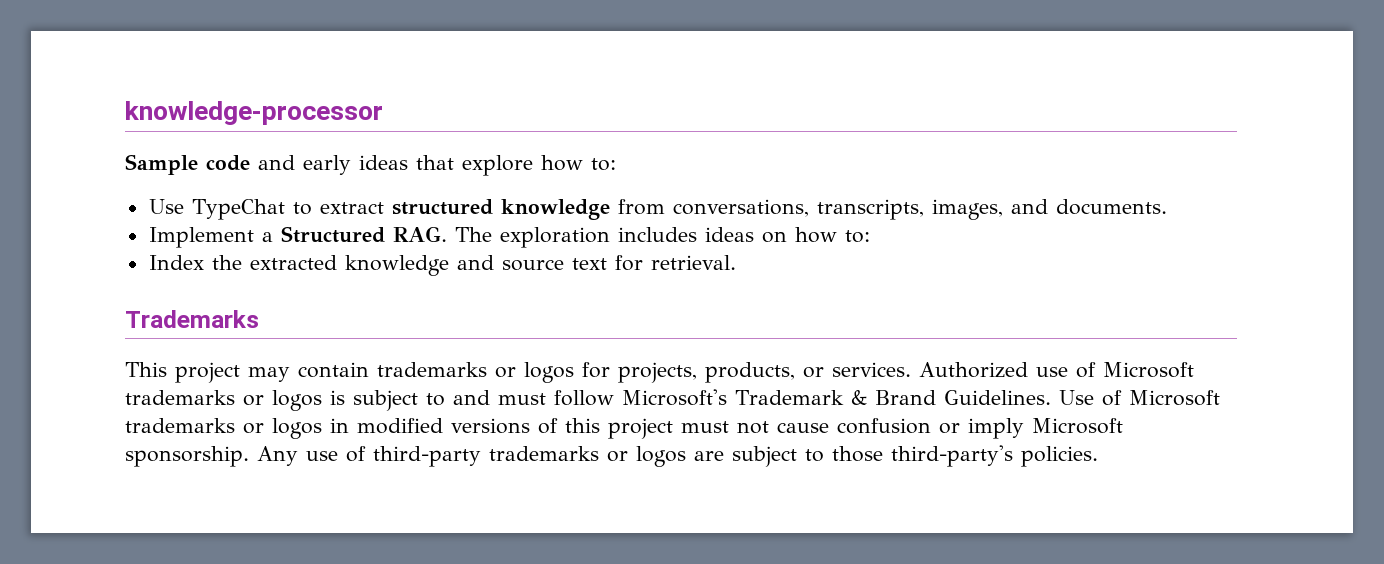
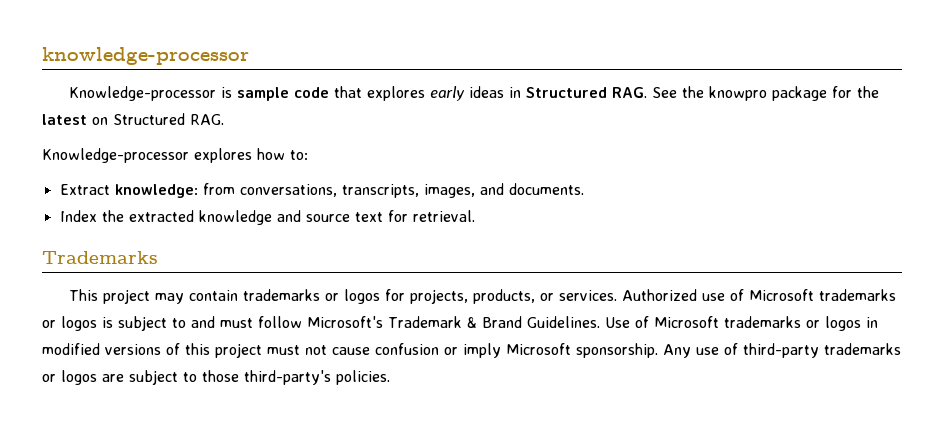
[125,154,616,176] [148,199,610,220] Sample code and early ideas that explore how to: // Use TypeChat to extract structured knowledge -> [68,86,879,101] [42,113,224,125] [42,148,308,163] [59,184,198,198] Knowledge-processor is sample code that explores early ideas in Structured RAG. See the knowpro package for the latest on Structured RAG. // Knowledge-processor explores how to: // Extract knowledge:
[148,226,870,248] // Implement a Structured RAG. The exploration includes ideas on how to: -> (584, 189) none

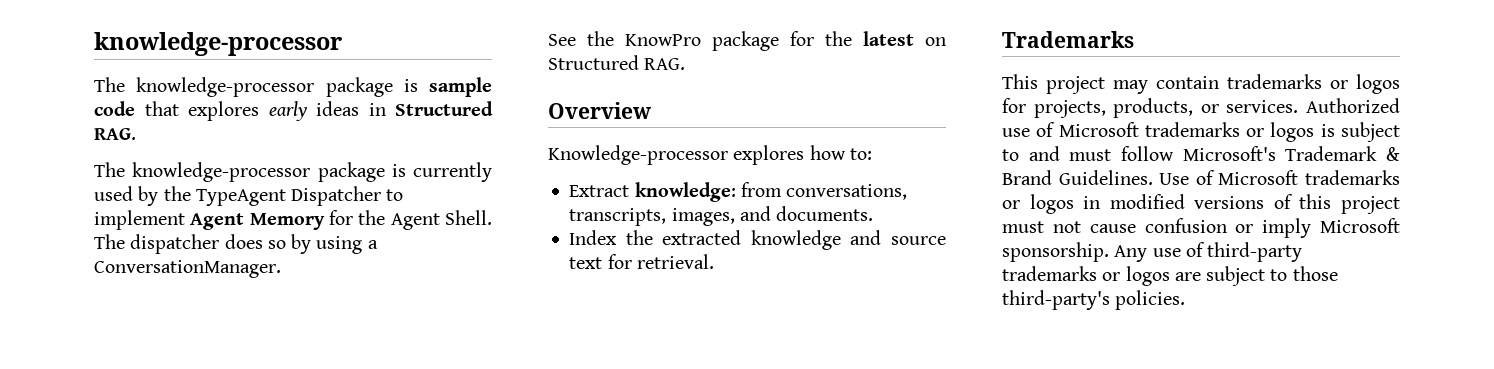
[68,86,216,101] Knowledge-processor -> [94,77,393,97] The knowledge-processor package
(647, 92) none -> [94,162,492,182] [94,186,404,206] [94,210,492,230] [94,234,378,254] [94,260,281,278] // The knowledge-processor package is currently used by the TypeAgent Dispatcher to implement Agent Memory for the Agent Shell. The dispatcher does so by using a ConversationManager. //
[708,86,767,101] knowpro -> [625,34,701,46] KnowPro
(224, 119) none -> [548,102,651,119] // Overview

